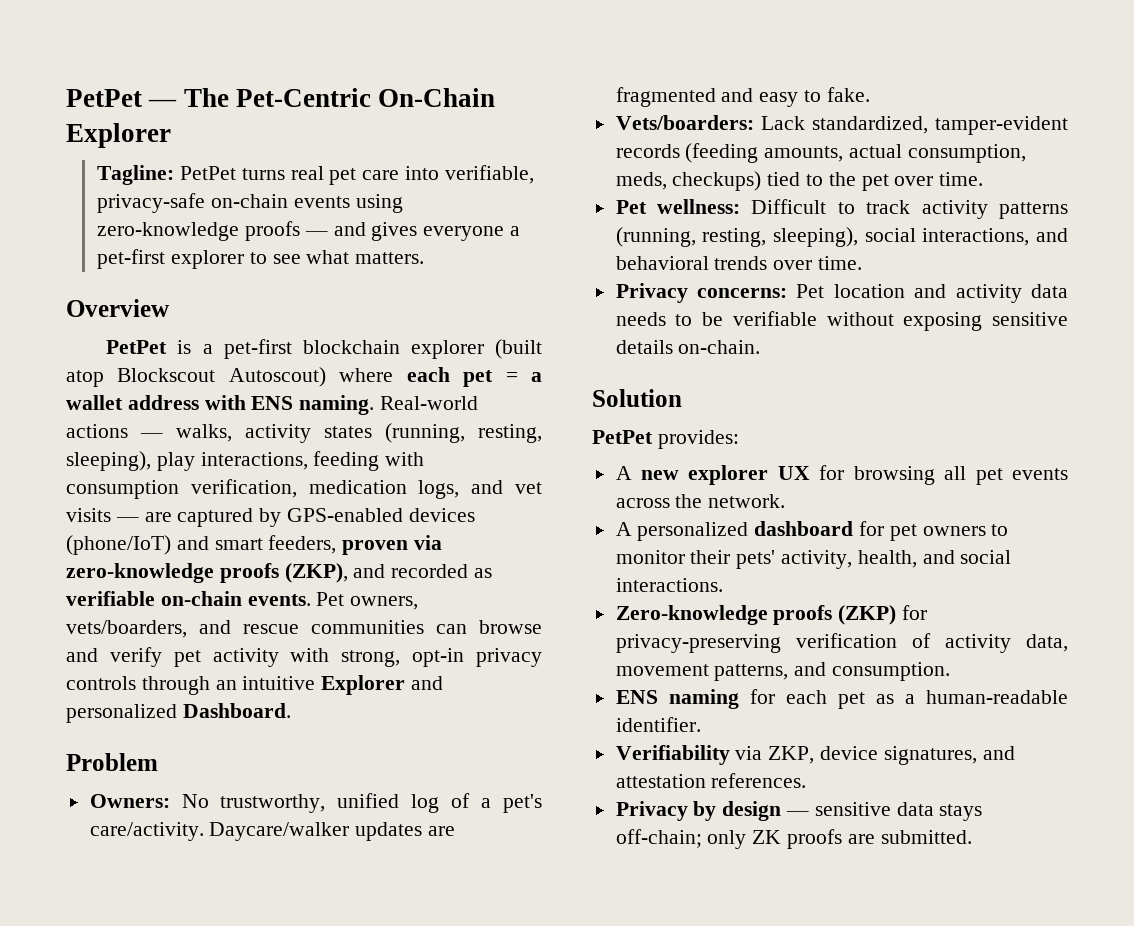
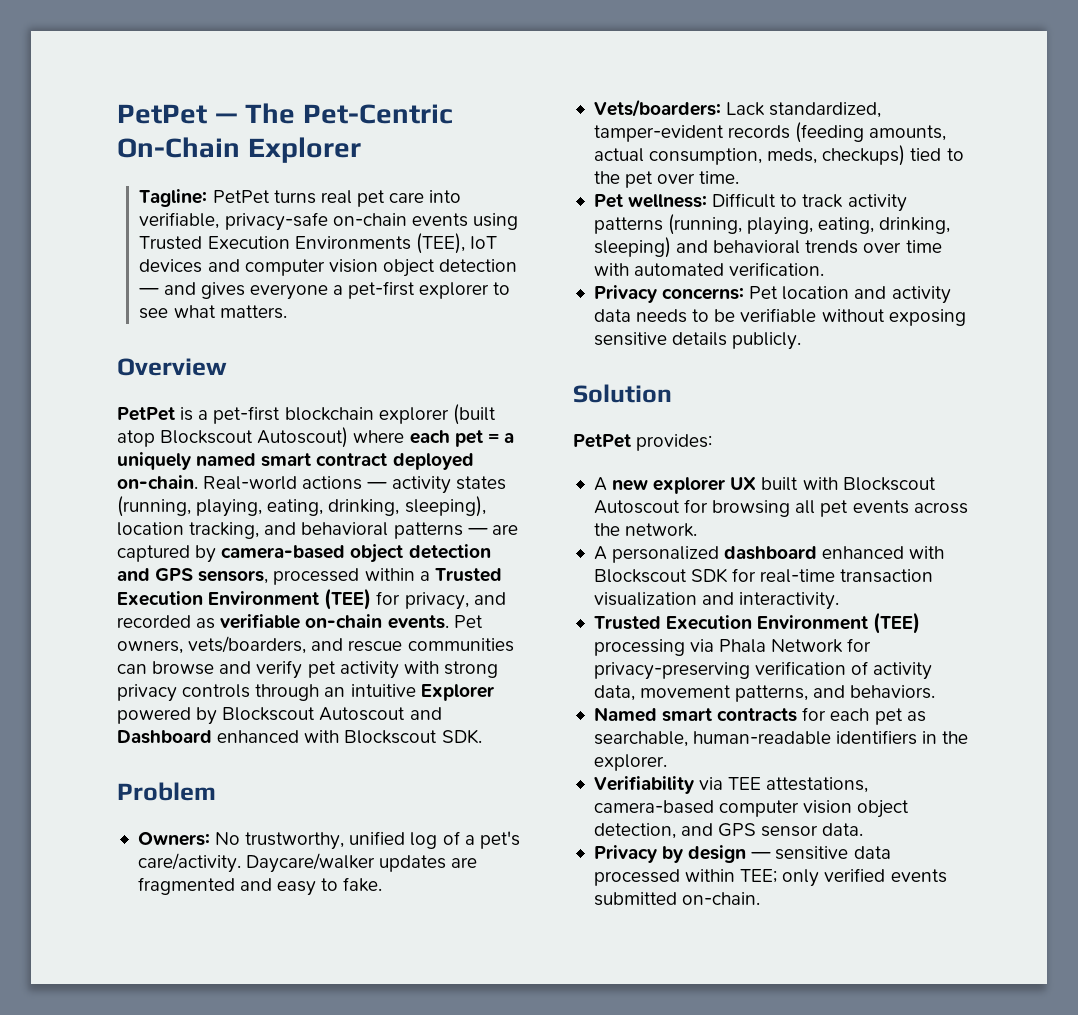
[97,221,301,241] zero-knowledge proofs -> [139,233,497,254] [139,259,518,277] Trusted Execution Environments (TEE), IoT devices and computer vision object detection
[66,395,375,415] wallet address with ENS naming. -> [117,452,474,470] [117,475,198,489] uniquely named smart contract deployed on-chain.
[176,424,232,442] walks, -> (388, 485) none
[478,424,542,443] [66,451,425,471] [66,479,542,499] [66,508,475,527] [66,535,443,555] [66,563,348,583] resting, sleeping), play interactions, feeding with consumption verification, medication logs, and vet visits — are captured by GPS-enabled devices (phone/IoT) and smart feeders, proven via zero-knowledge proofs (ZKP), -> [196,496,486,517] [117,522,518,539] [117,544,491,563] [117,568,502,585] [117,588,469,610] playing, eating, drinking, sleeping), location tracking, and behavioral patterns — are captured by camera-based object detection and GPS sensors, processed within a Trusted Execution Environment (TEE) for privacy,
[341,648,465,667] strong, opt-in -> [443,661,498,678] strong
[411,676,444,690] [66,703,291,723] and personalized Dashboard. -> [117,707,442,725] [117,729,482,744] powered by Blockscout Autoscout and Dashboard enhanced with Blockscout SDK.
[702,227,1068,247] [615,256,863,270] resting, sleeping), social interactions, and behavioral trends over time. -> [747,217,951,235] [593,237,942,258] [593,262,825,276] playing, eating, drinking, sleeping) and behavioral trends over time with automated verification.
[678,340,761,354] on-chain. -> [732,332,802,350] publicly.
(810, 473) none -> [761,477,936,491] [593,500,680,514] built with Blockscout Autoscout
[859,521,1009,541] [615,550,1012,569] [615,578,723,592] [615,605,897,625] for pet owners to monitor their pets' activity, health, and social interactions. // Zero-knowledge proofs (ZKP) -> [822,546,945,559] [593,568,934,583] [593,592,840,610] [593,612,921,634] [593,639,844,656] enhanced with Blockscout SDK for real-time transaction visualization and interactivity. // Trusted Execution Environment (TEE) processing via Phala Network
[832,662,951,681] [615,689,1068,709] [615,717,701,732] [615,745,1015,765] [615,773,807,788] consumption. // ENS naming for each pet as a human-readable identifier. // Verifiability via ZKP, device signatures, and attestation references. -> [850,685,936,699] [593,707,926,725] [593,730,969,747] [593,754,667,771] [593,776,869,794] [593,800,910,818] [593,823,864,839] behaviors. // Named smart contracts for each pet as searchable, human-readable identifiers in the explorer. // Verifiability via TEE attestations, camera-based computer vision object detection, and GPS sensor data.
[939,804,983,821] [615,829,972,849] stays off-chain; only ZK proofs are submitted. -> [593,868,947,887] [593,892,761,906] processed within TEE; only verified events submitted on-chain.

